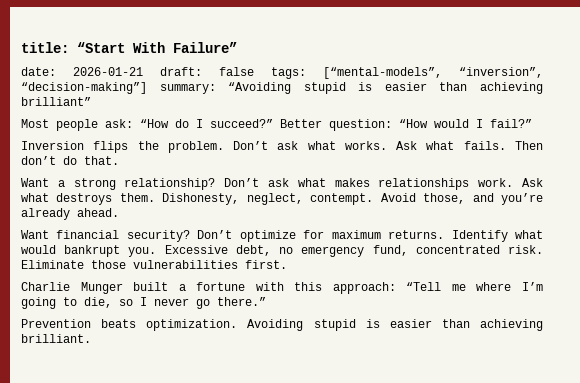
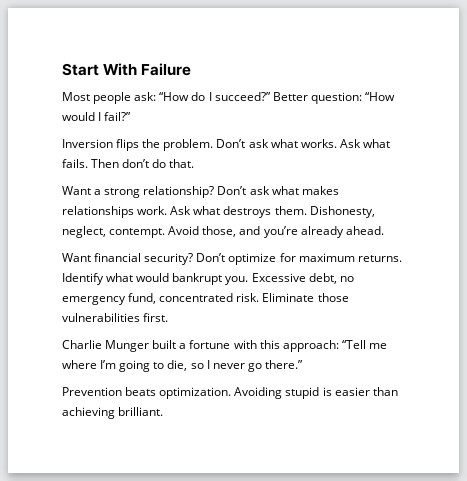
[21,42,237,53] [21,67,543,79] [21,82,543,94] [21,97,91,106] title: “Start With Failure” // date: 2026-01-21 draft: false tags: [“mental-models”, “inversion”, “decision-making”] summary: “Avoiding stupid is easier than achieving brilliant” -> [62,63,192,76] Start With Failure

